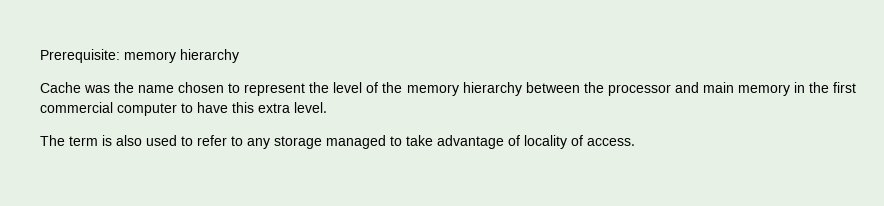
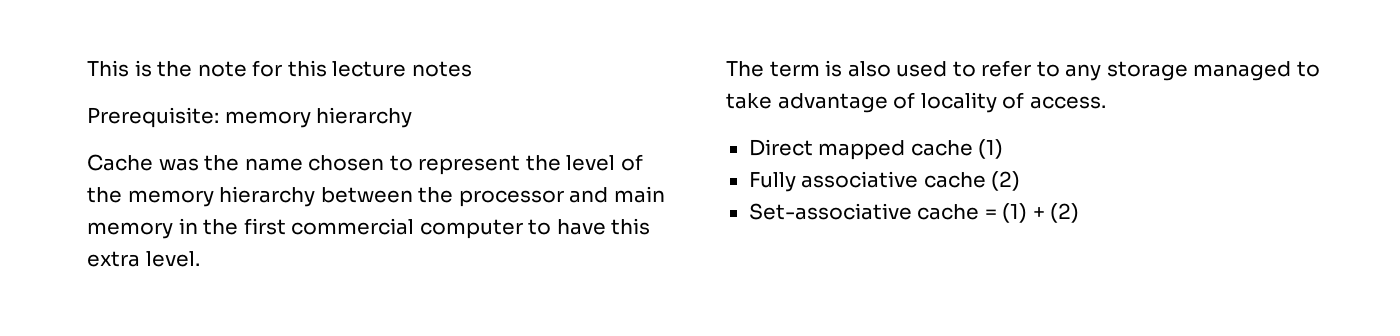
(40, 56) none -> [87,60,472,77] This is the note for this lecture notes //
(635, 142) none -> [748,139,1004,160] [748,171,1021,192] [748,203,1080,223] // Direct mapped cache (1) // Fully associative cache (2) // Set-associative cache = (1) + (2)

